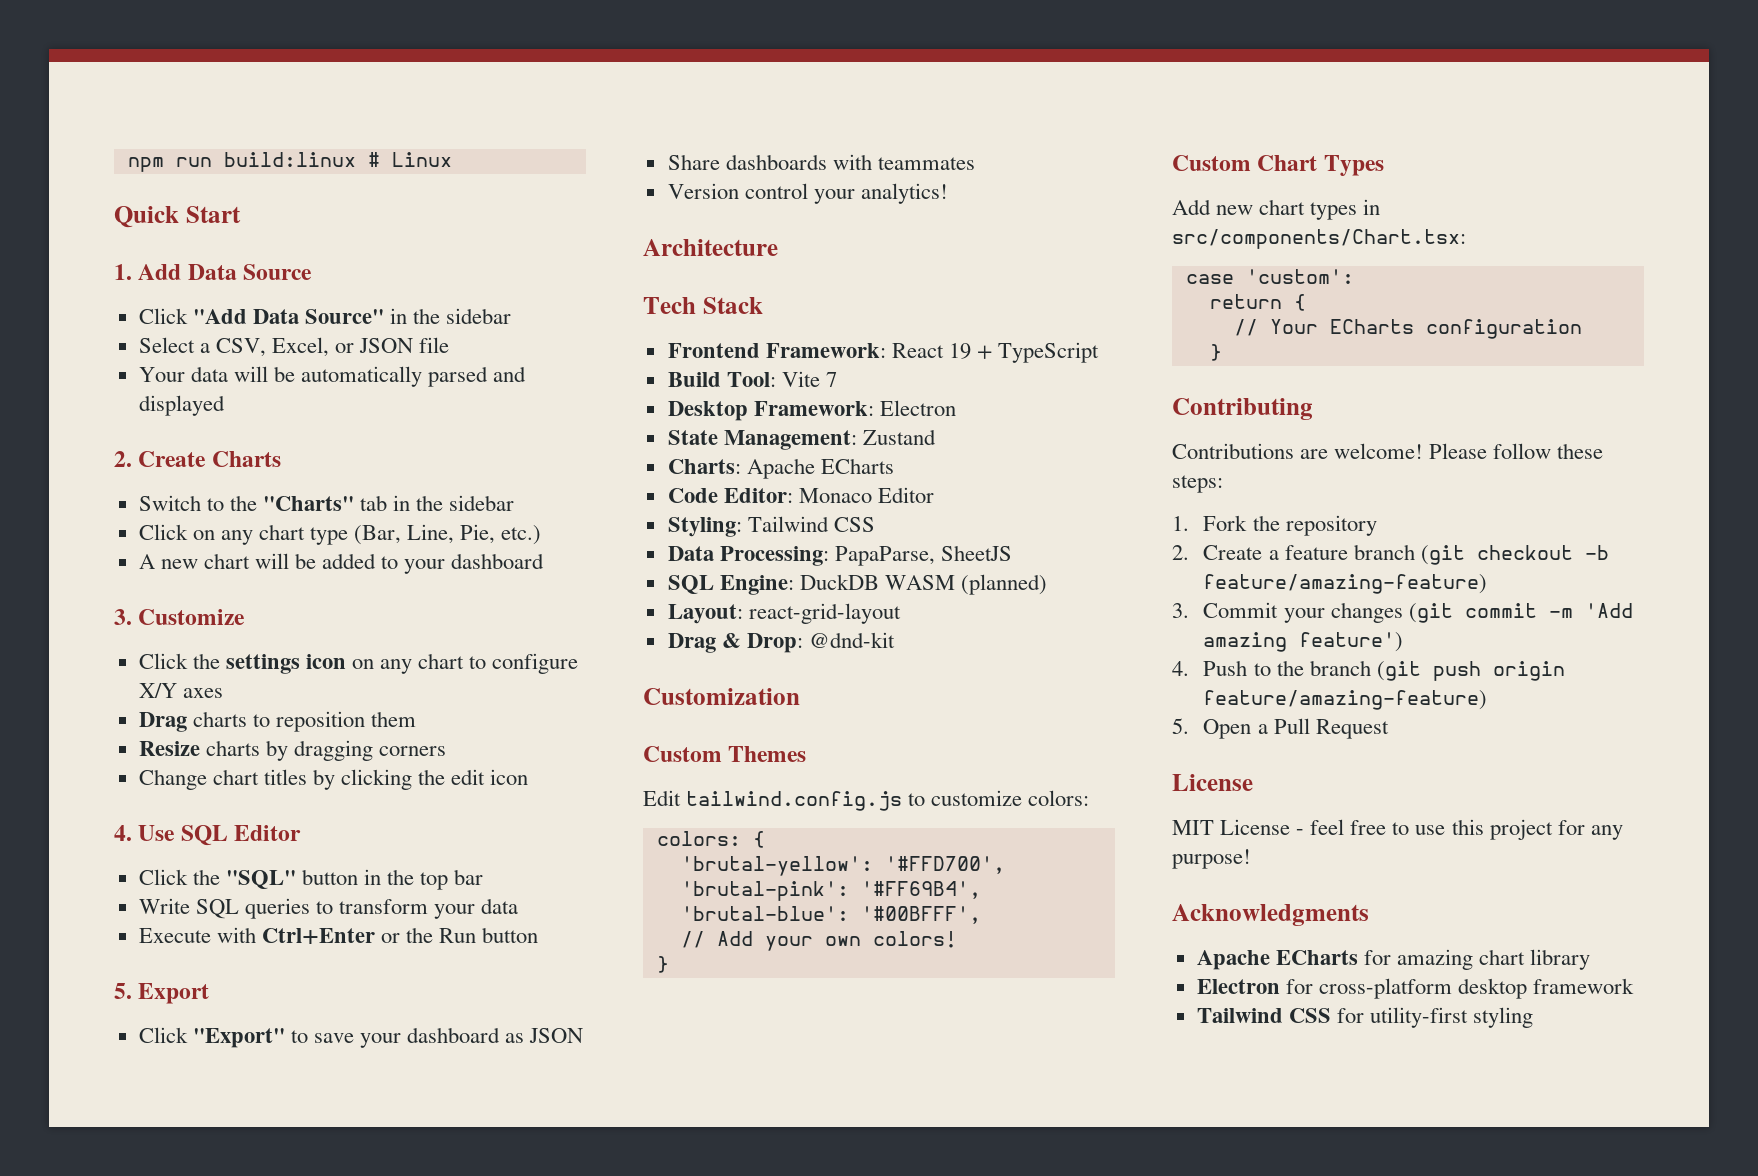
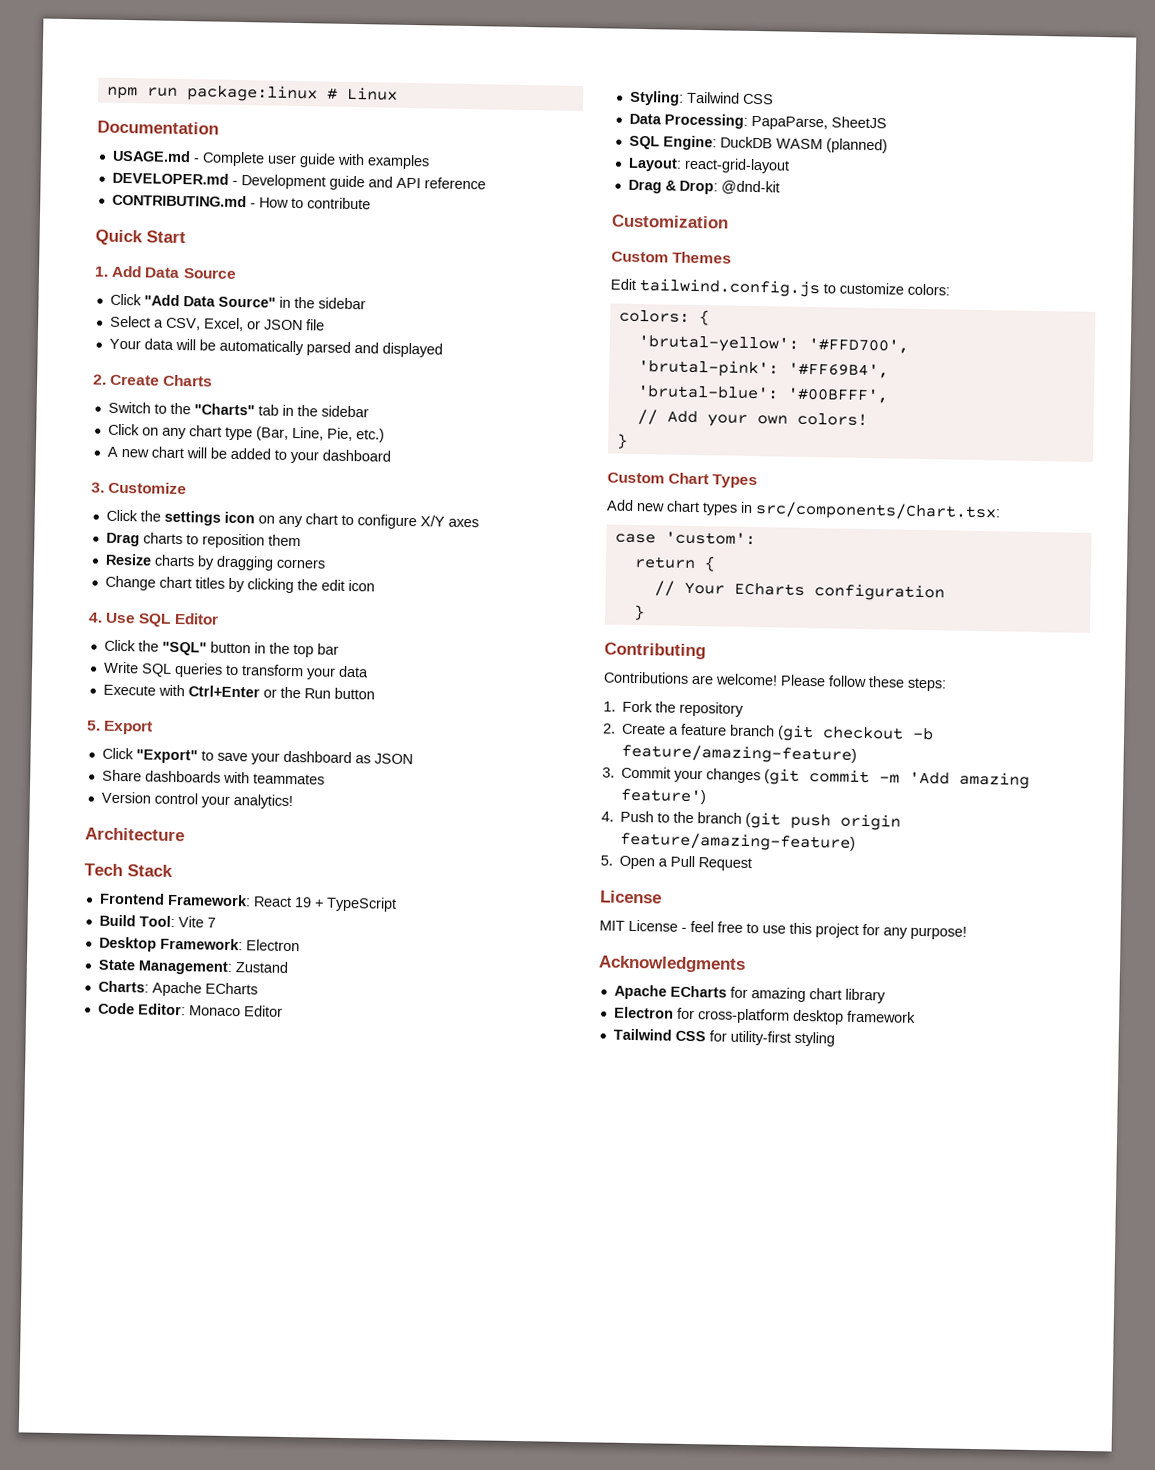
[223,152,356,167] build:linux -> [186,84,318,103] package:linux
(452, 159) none -> [97,120,219,135] [111,149,430,170] [111,171,486,191] [111,193,371,210] // Documentation // USAGE.md - Complete user guide with examples // DEVELOPER.md - Development guide and API reference // CONTRIBUTING.md - How to contribute

